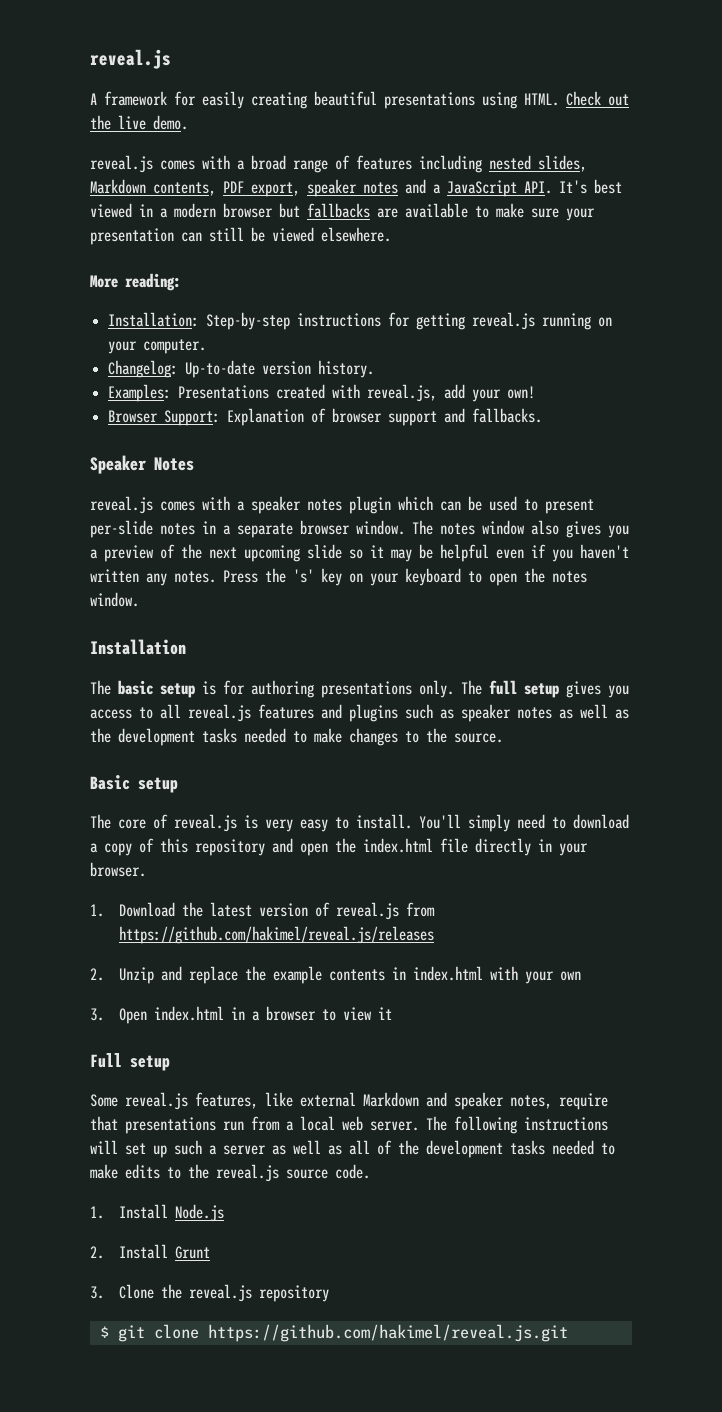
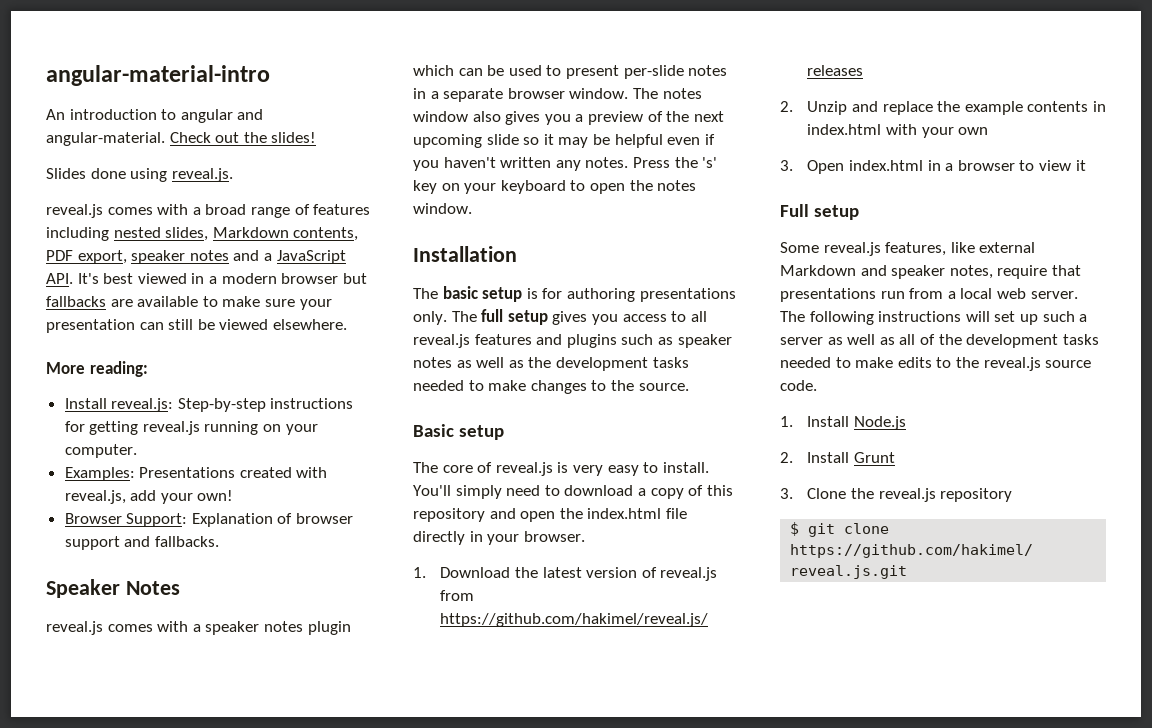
[90,49,171,69] [90,91,629,109] [90,115,188,130] reveal.js // A framework for easily creating beautiful presentations using HTML. Check out the live demo. -> [46,65,270,86] [46,109,264,123] [46,132,317,146] [46,168,233,182] angular-material-intro // An introduction to angular and angular-material. Check out the slides! // Slides done using reveal.js.
[108,312,200,327] Installation: -> [64,398,174,412] Install reveal.js:
[108,360,375,378] // Changelog: Up-to-date version history. -> (137, 451) none

